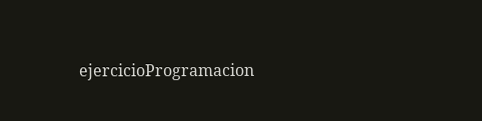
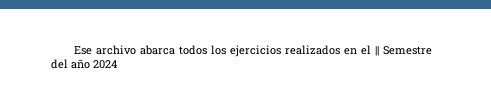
[79,62,255,81] ejercicioProgramacion -> [73,45,433,57] [51,59,117,69] Ese archivo abarca todos los ejercicios realizados en el || Semestre del año 2024

